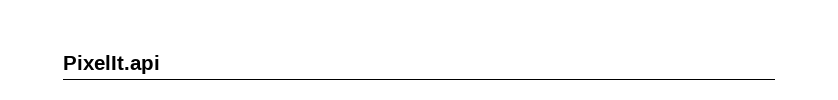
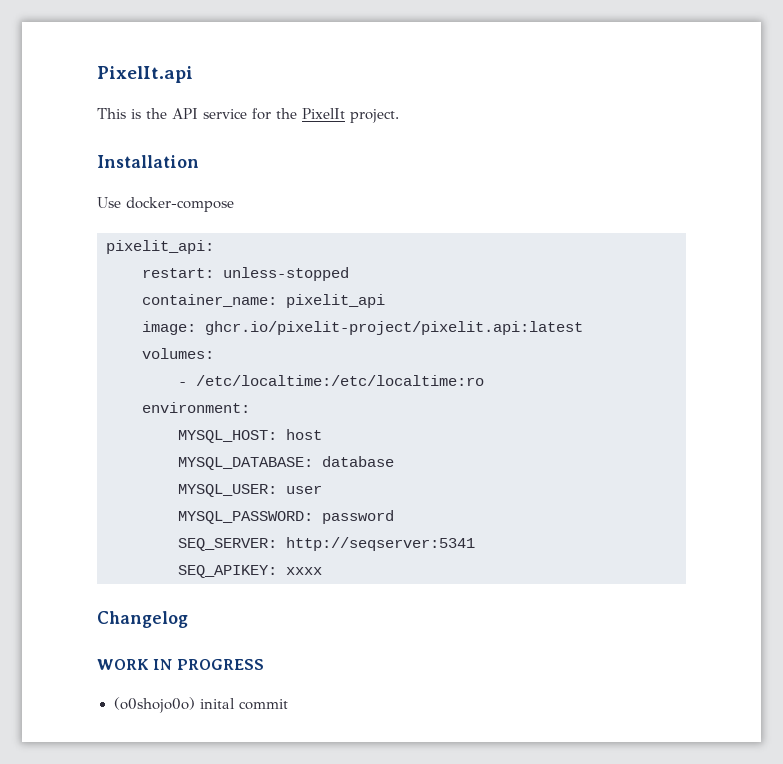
(160, 64) none -> [97,108,399,123] [97,155,199,168] [97,197,234,212] [106,240,214,254] [142,267,349,281] [142,294,385,308] [142,321,583,335] [142,348,214,359] [178,375,484,386] [142,402,250,413] [178,429,322,443] [178,456,394,470] [178,484,322,497] [178,510,394,524] [178,537,475,551] [178,565,322,578] [97,611,188,628] [97,659,264,670] [113,697,288,713] // This is the API service for the PixelIt project. // Installation // Use docker-compose // pixelit_api: // restart: unless-stopped // container_name: pixelit_api // image: ghcr.io/pixelit-project/pixelit.api:latest // volumes: // - /etc/localtime:/etc/localtime:ro // environment: // MYSQL_HOST: host // MYSQL_DATABASE: database // MYSQL_USER: user // MYSQL_PASSWORD: password // SEQ_SERVER: http://seqserver:5341 // SEQ_APIKEY: xxxx // Changelog // WORK IN PROGRESS // (o0shojo0o) inital commit

